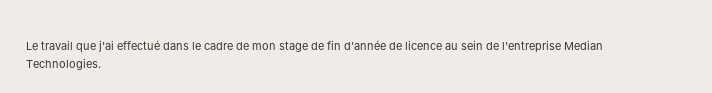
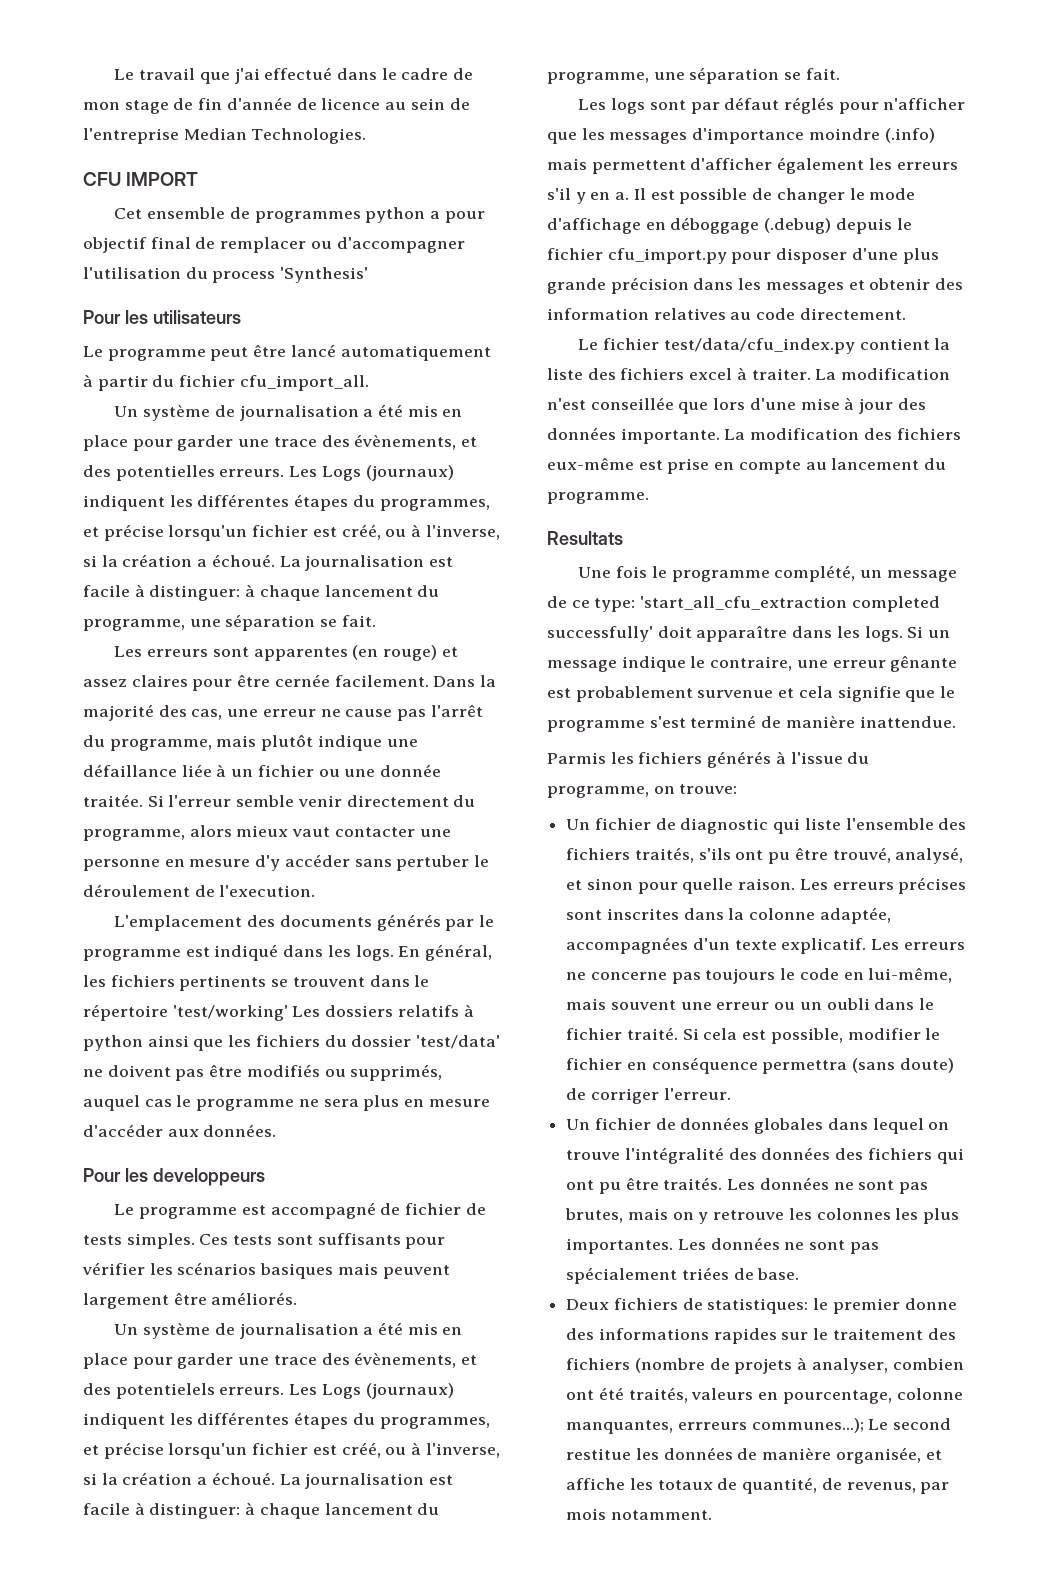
(101, 64) none -> [83,172,199,186] [114,207,485,223] [83,237,465,253] [83,267,369,283] [83,310,241,324] [83,344,491,361] [83,374,369,391] [114,404,463,421] [83,434,478,451] [83,465,454,481] [83,494,490,511] [83,524,500,541] [83,554,454,571] [83,584,440,601] [83,614,376,631] [114,645,458,661] [83,674,497,691] [83,704,483,721] [83,734,418,751] [83,764,442,777] [83,794,476,807] [83,825,451,841] [83,854,490,871] [83,884,316,897] [114,914,494,931] [83,944,493,961] [83,975,430,991] [83,1004,474,1021] [83,1035,501,1051] [83,1064,443,1081] [83,1095,490,1111] [83,1124,277,1137] [83,1168,265,1186] [114,1202,486,1219] [83,1233,446,1249] [82,1262,450,1279] [83,1292,298,1309] [114,1322,463,1339] [83,1352,478,1369] [83,1383,454,1399] [83,1412,490,1429] [83,1442,500,1459] [83,1472,454,1489] [83,1502,440,1519] [547,67,840,84] [578,97,966,114] [547,128,935,144] [547,157,958,174] [547,188,916,204] [547,217,912,234] [547,248,939,264] [547,277,964,294] [547,308,906,320] [578,338,951,354] [547,367,951,380] [547,397,926,414] [547,427,961,444] [547,457,947,474] [547,492,649,504] [547,531,623,545] [578,565,957,582] [547,596,940,612] [547,626,951,642] [547,655,958,672] [547,686,956,702] [547,715,956,732] [547,751,870,768] [547,784,738,798] [566,818,967,834] [566,847,964,864] [566,877,967,894] [566,907,891,924] [566,937,965,954] [566,967,953,984] [566,998,935,1010] [566,1027,941,1044] [566,1057,954,1074] [566,1088,731,1104] [566,1117,950,1134] [566,1147,964,1164] [566,1177,929,1194] [565,1208,960,1224] [566,1237,879,1254] [566,1267,800,1284] [566,1298,957,1314] [566,1328,956,1344] [566,1357,964,1374] [566,1387,963,1404] [566,1418,952,1434] [566,1447,942,1464] [566,1477,950,1494] [566,1508,712,1520] // CFU IMPORT // Cet ensemble de programmes python a pour objectif final de remplacer ou d'accompagner l'utilisation du process 'Synthesis' // Pour les utilisateurs // Le programme peut être lancé automatiquement à partir du fichier cfu_import_all. // Un système de journalisation a été mis en place pour garder une trace des évènements, et des potentielles erreurs. Les Logs (journaux) indiquent les différentes étapes du programmes, et précise lorsqu'un fichier est créé, ou à l'inverse, si la création a échoué. La journalisation est facile à distinguer: à chaque lancement du programme, une séparation se fait. // Les erreurs sont apparentes (en rouge) et assez claires pour être cernée facilement. Dans la majorité des cas, une erreur ne cause pas l'arrêt du programme, mais plutôt indique une défaillance liée à un fichier ou une donnée traitée. Si l'erreur semble venir directement du programme, alors mieux vaut contacter une personne en mesure d'y accéder sans pertuber le déroulement de l'execution. // L'emplacement des documents générés par le programme est indiqué dans les logs. En général, les fichiers pertinents se trouvent dans le répertoire 'test/working' Les dossiers relatifs à python ainsi que les fichiers du dossier 'test/data' ne doivent pas être modifiés ou supprimés, auquel cas le programme ne sera plus en mesure d'accéder aux données. // Pour les developpeurs // Le programme est accompagné de fichier de tests simples. Ces tests sont suffisants pour vérifier les scénarios basiques mais peuvent largement être améliorés. // Un système de journalisation a été mis en place pour garder une trace des évènements, et des potentielels erreurs. Les Logs (journaux) indiquent les différentes étapes du programmes, et précise lorsqu'un fichier est créé, ou à l'inverse, si la création a échoué. La journalisation est facile à distinguer: à chaque lancement du programme, une séparation se fait. // Les logs sont par défaut réglés pour n'afficher que les messages d'importance moindre (.info) mais permettent d'afficher également les erreurs s'il y en a. Il est possible de changer le mode d'affichage en déboggage (.debug) depuis le fichier cfu_import.py pour disposer d'une plus grande précision dans les messages et obtenir des information relatives au code directement. // Le fichier test/data/cfu_index.py contient la liste des fichiers excel à traiter. La modification n'est conseillée que lors d'une mise à jour des données importante. La modification des fichiers eux-même est prise en compte au lancement du programme. // Resultats // Une fois le programme complété, un message de ce type: 'start_all_cfu_extraction completed successfully' doit apparaître dans les logs. Si un message indique le contraire, une erreur gênante est probablement survenue et cela signifie que le programme s'est terminé de manière inattendue. // Parmis les fichiers générés à l'issue du programme, on trouve: // Un fichier de diagnostic qui liste l'ensemble des fichiers traités, s'ils ont pu être trouvé, analysé, et sinon pour quelle raison. Les erreurs précises sont inscrites dans la colonne adaptée, accompagnées d'un texte explicatif. Les erreurs ne concerne pas toujours le code en lui-même, mais souvent une erreur ou un oubli dans le fichier traité. Si cela est possible, modifier le fichier en conséquence permettra (sans doute) de corriger l'erreur. // Un fichier de données globales dans lequel on trouve l'intégralité des données des fichiers qui ont pu être traités. Les données ne sont pas brutes, mais on y retrouve les colonnes les plus importantes. Les données ne sont pas spécialement triées de base. // Deux fichiers de statistiques: le premier donne des informations rapides sur le traitement des fichiers (nombre de projets à analyser, combien ont été traités, valeurs en pourcentage, colonne manquantes, errreurs communes...); Le second restitue les données de manière organisée, et affiche les totaux de quantité, de revenus, par mois notamment.

